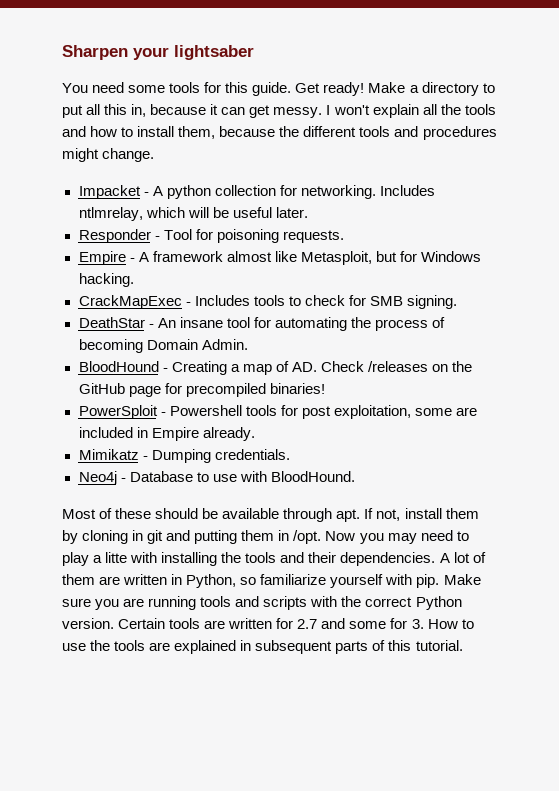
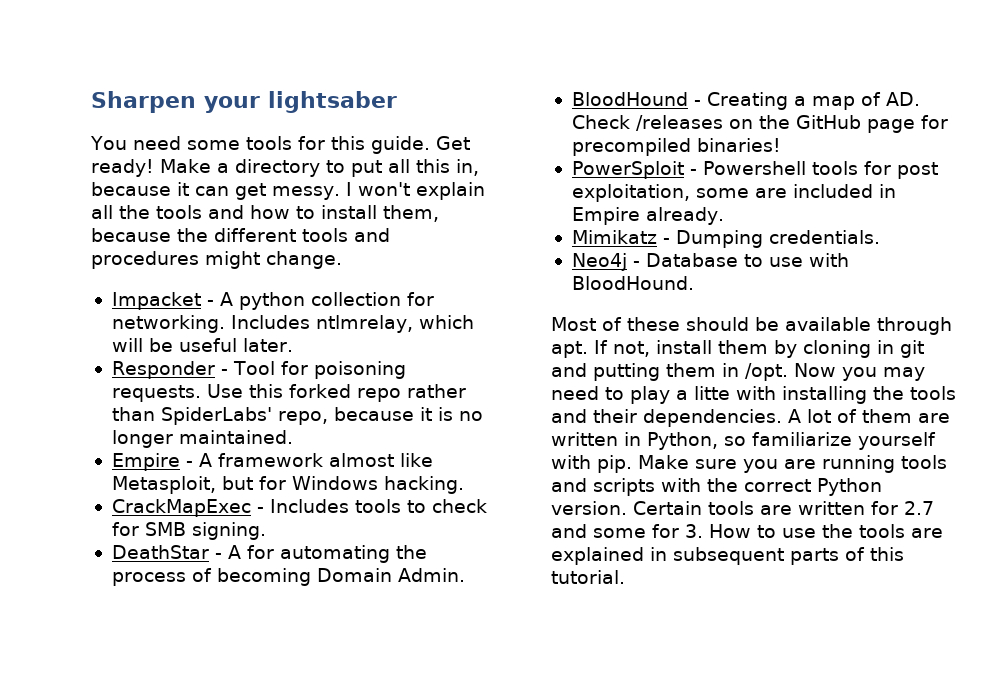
(344, 236) none -> [206,384,466,402] [111,407,483,425] [111,430,293,448] Use this forked repo rather than SpiderLabs' repo, because it is no longer maintained.
[157,317,250,328] An insane tool -> [227,545,241,559] A

